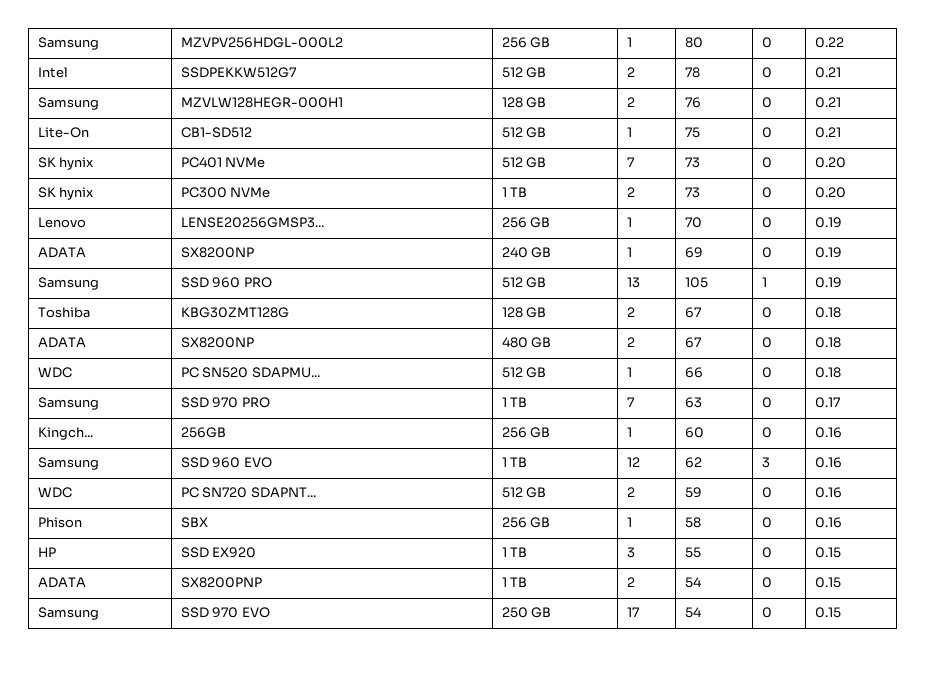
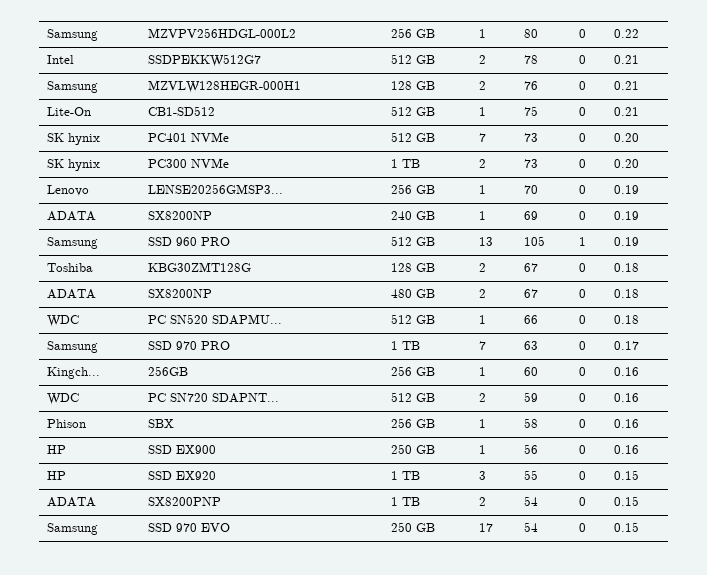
[37,457,99,470] [180,457,272,468] [501,457,528,468] [626,457,640,467] [684,457,702,468] [761,457,770,468] [814,457,842,468] // Samsung | SSD 960 EVO | 1 TB | 12 | 62 | 3 | 0.16 -> (640, 371) none
(842, 522) none -> [47,445,67,454] [148,445,217,454] [391,444,436,454] [479,445,487,454] [524,444,539,454] [579,445,587,454] [614,445,640,454] // HP | SSD EX900 | 250 GB | 1 | 56 | 0 | 0.16

